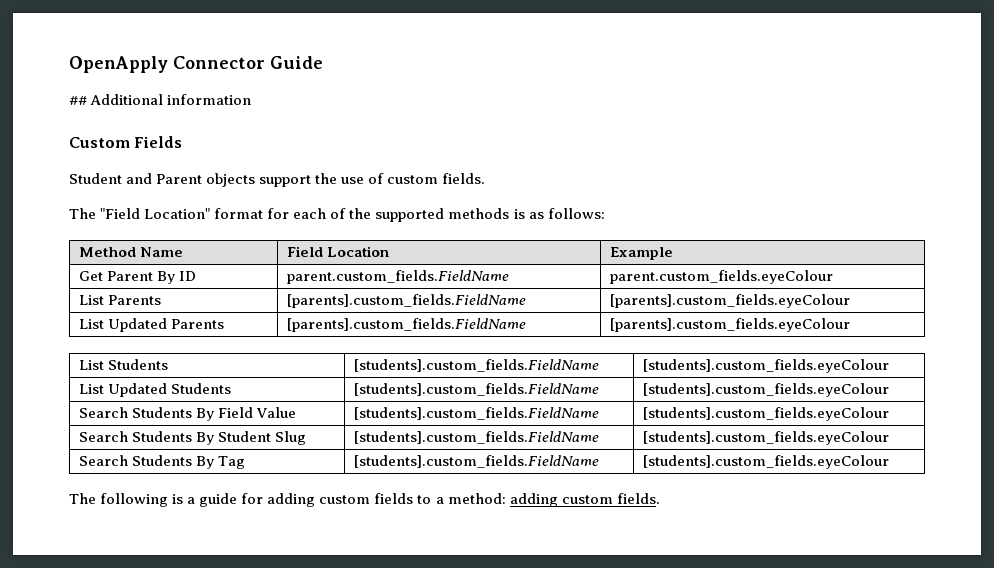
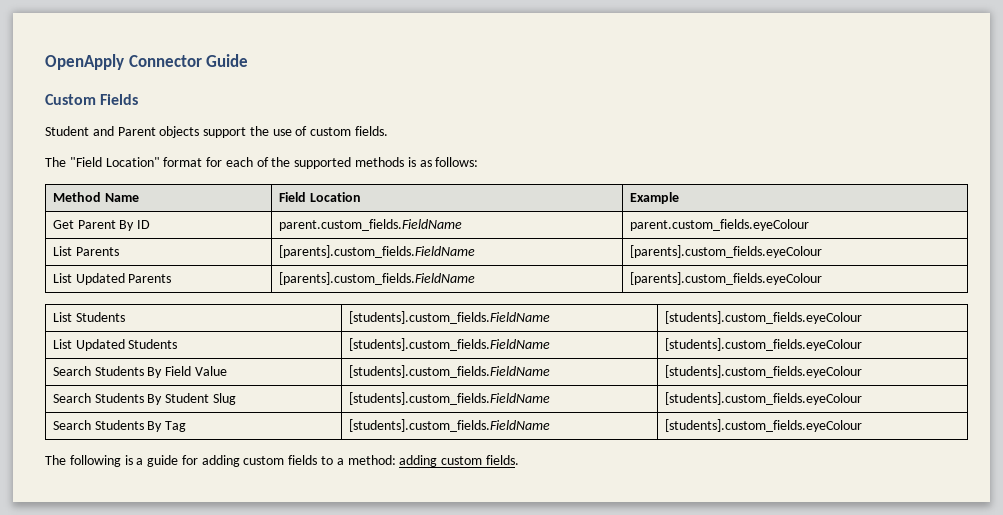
[69,94,252,105] // ## Additional information -> (249, 60) none

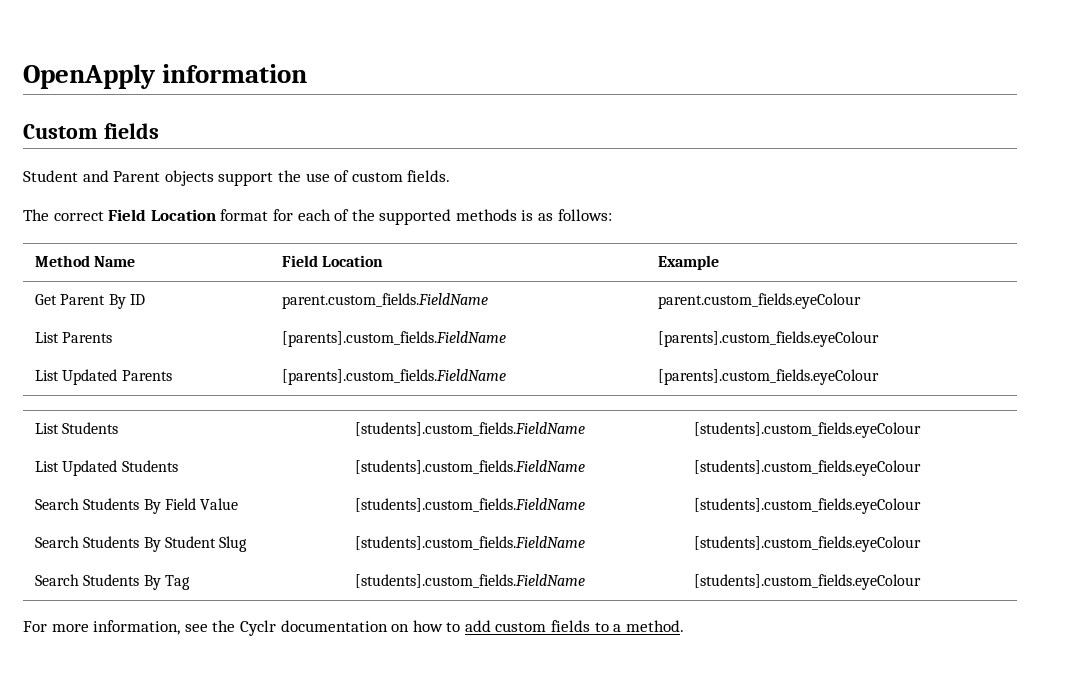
[128,54,249,67] Connector Guide -> [162,64,308,83] information
[100,94,139,105] Fields -> [103,123,159,139] fields
[69,157,160,167] "Field Location" -> [53,209,216,221] correct Field Location
[45,455,519,467] The following is a guide for adding custom fields to a method: adding custom fields. -> [23,620,684,636] For more information, see the Cyclr documentation on how to add custom fields to a method.

